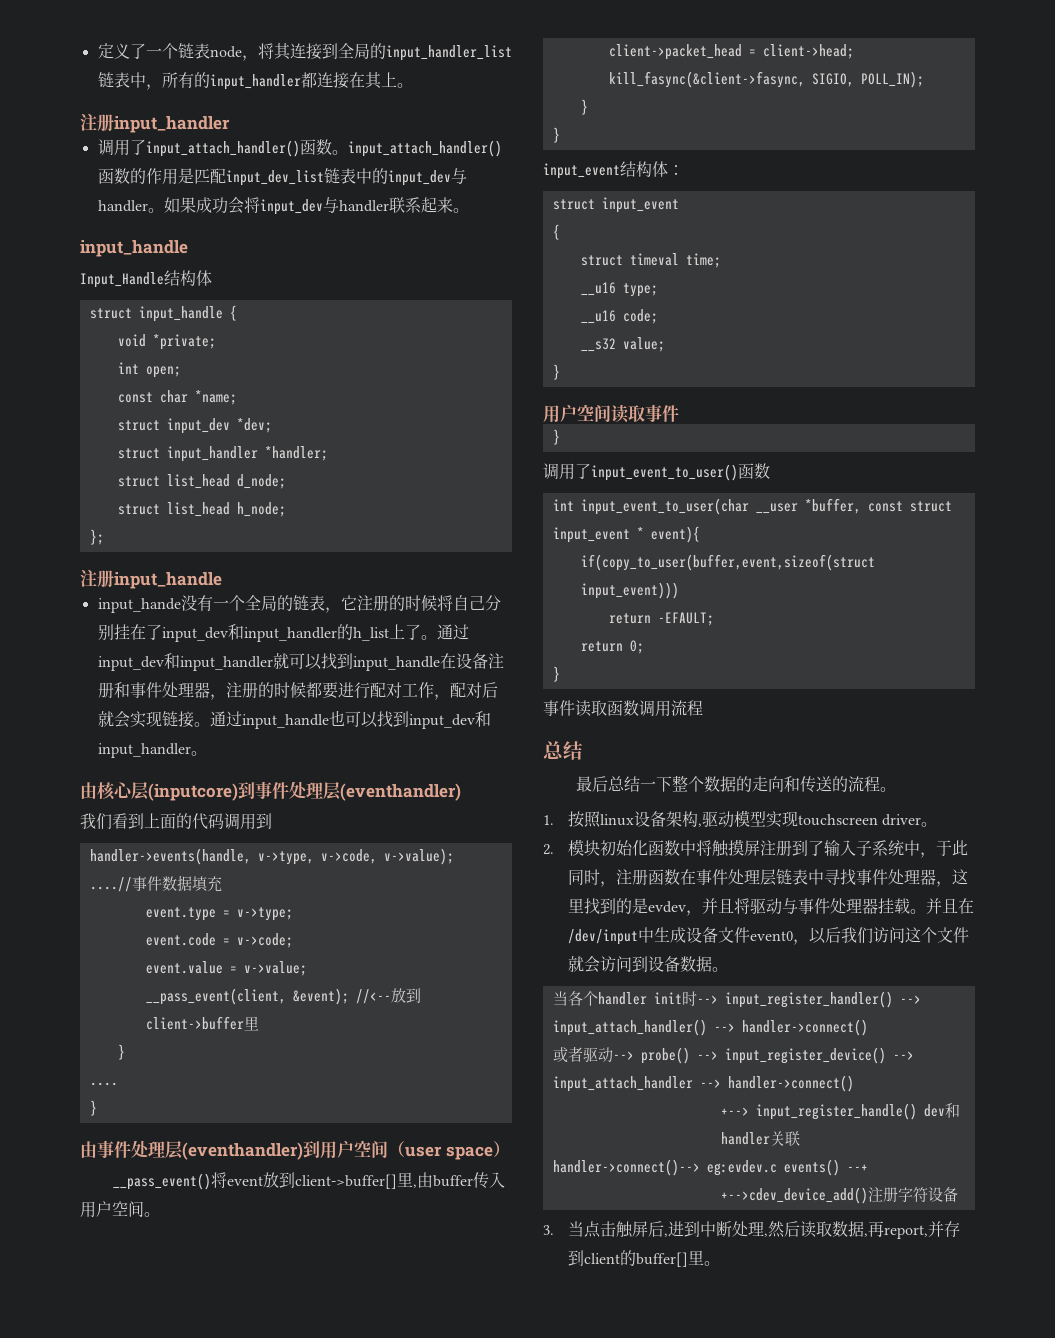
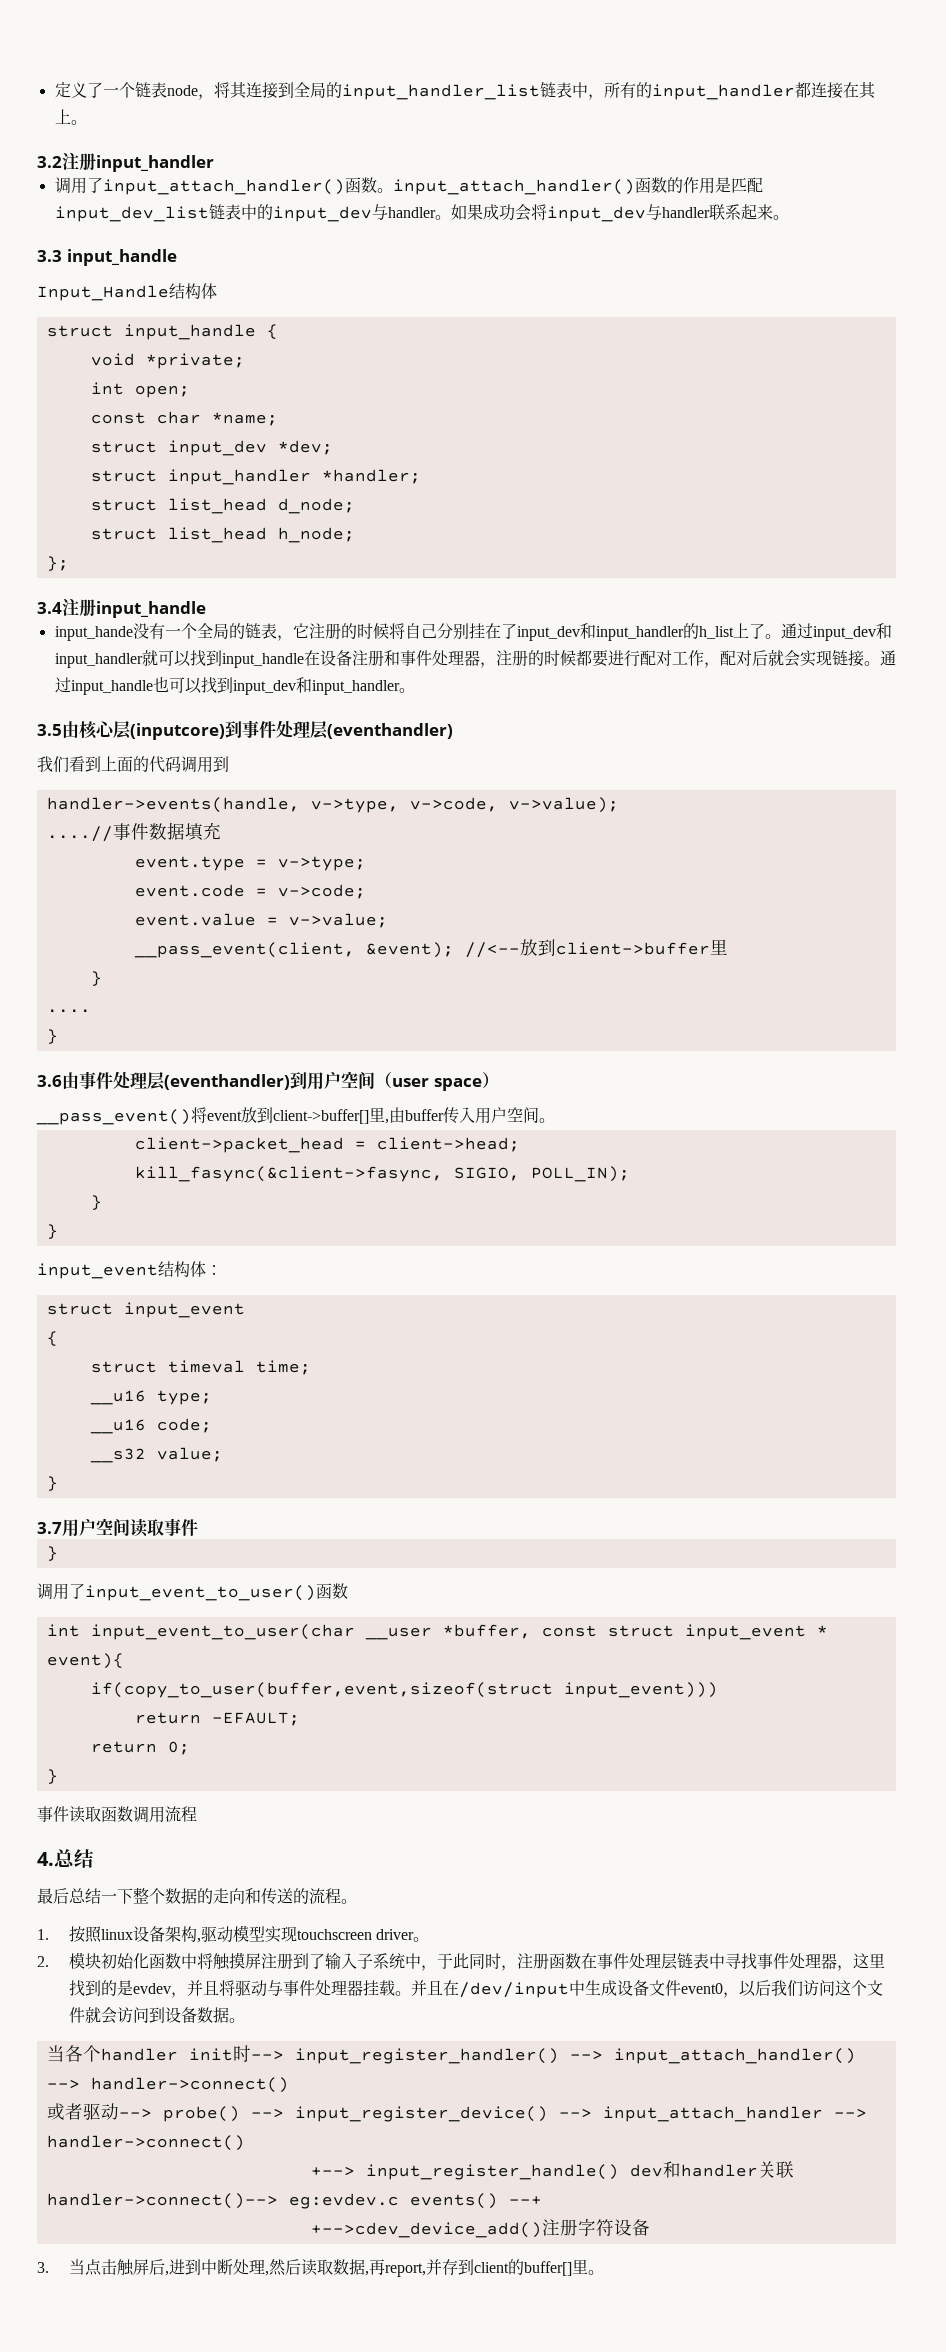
(413, 85) none -> [37,156,62,168] 3.2
(469, 210) none -> [37,250,62,262] 3.3
(104, 537) none -> [37,602,62,614] 3.4
(207, 753) none -> [37,724,62,736] 3.5
(97, 1108) none -> [37,1075,62,1087] 3.6
(560, 372) none -> [37,1522,62,1534] 3.7
(703, 708) none -> [37,1852,54,1866] 4.

